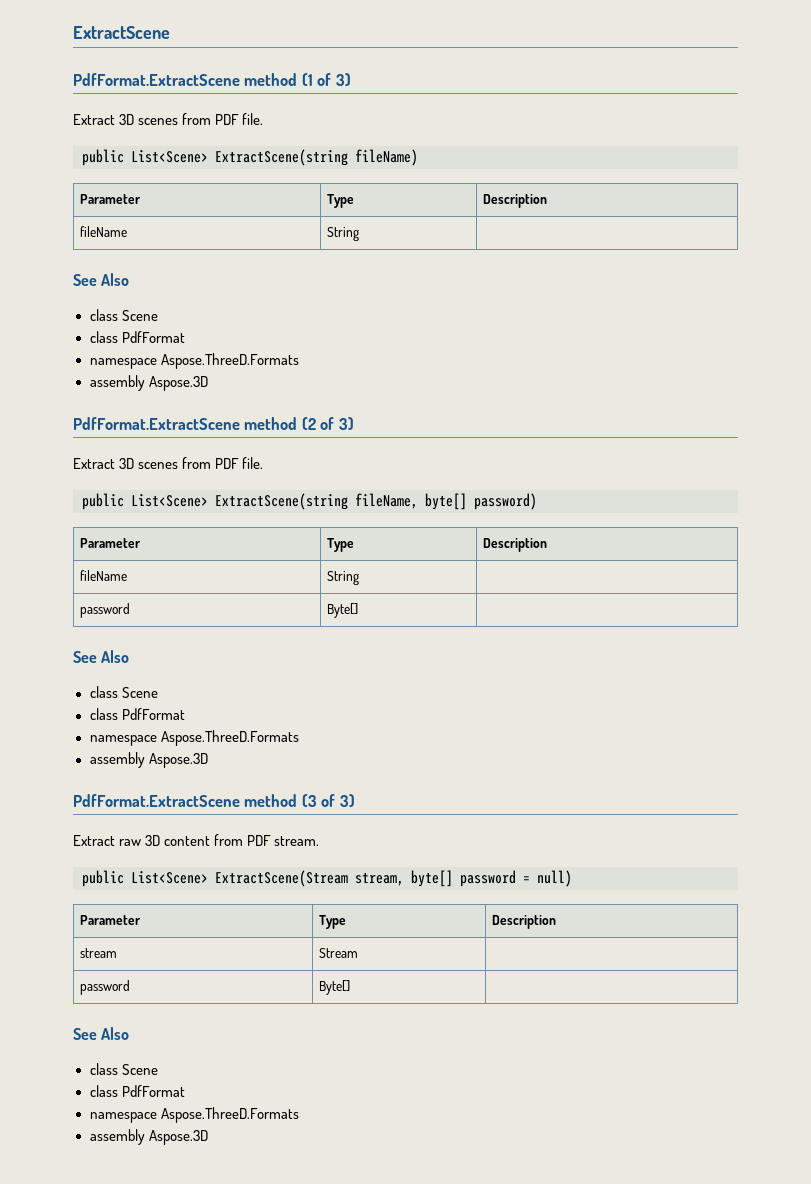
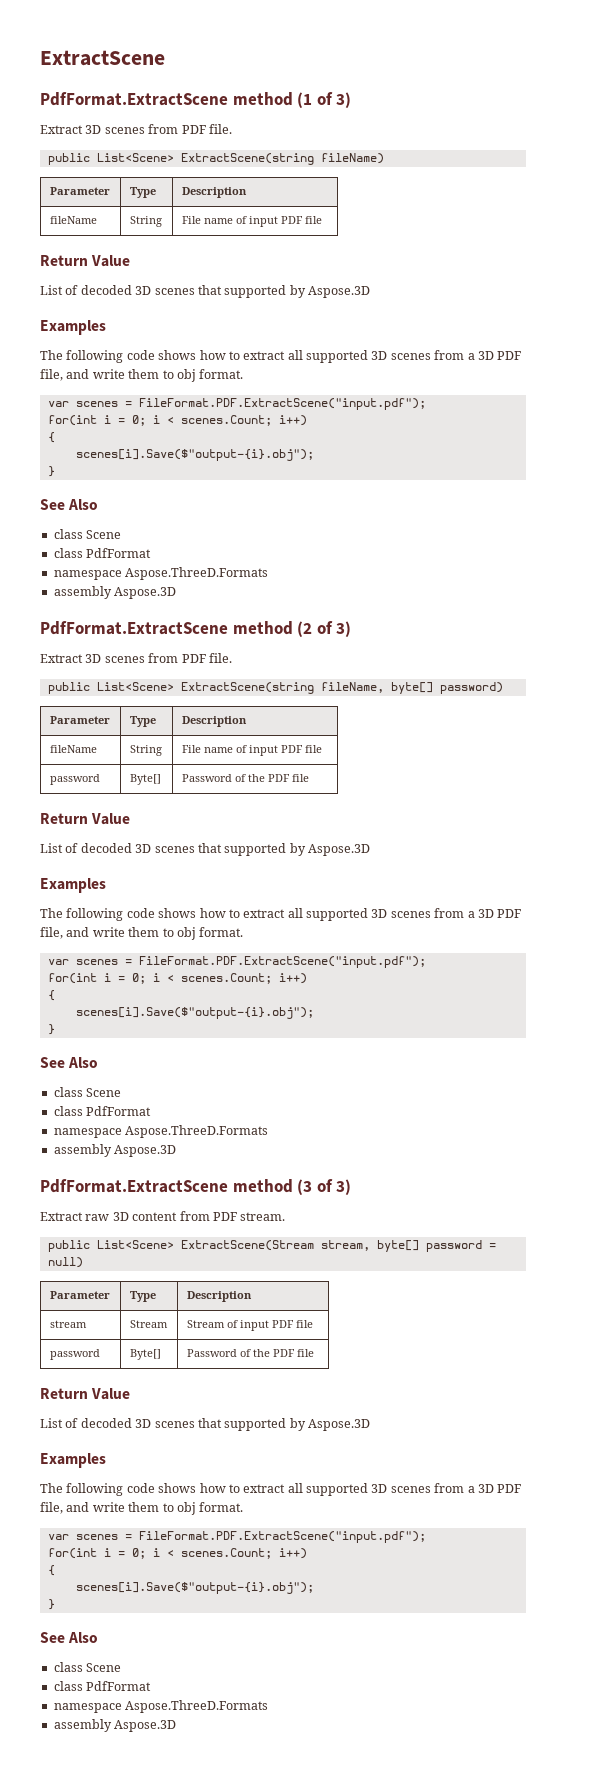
(360, 234) none -> [181,216,322,227] [40,255,131,267] [40,285,370,298] [40,320,106,335] [40,350,522,363] [40,369,244,382] [47,398,426,410] [47,415,307,426] [47,432,55,443] [75,449,314,461] [47,466,55,477] File name of input PDF file // Return Value // List of decoded 3D scenes that supported by Aspose.3D // Examples // The following code shows how to extract all supported 3D scenes from a 3D PDF file, and write them to obj format. // var scenes = FileFormat.PDF.ExtractScene("input.pdf"); // for(int i = 0; i < scenes.Count; i++) // { // scenes[i].Save($"output-{i}.obj"); // }
[80,603,131,618] [327,603,359,618] // password | Byte[] | -> [181,745,322,756] [49,774,100,785] [129,774,161,785] [181,774,309,782] [40,813,131,825] [40,843,370,856] [40,878,106,893] [40,908,522,921] [40,927,244,940] [47,956,426,968] [47,973,307,984] [47,990,55,1001] [75,1007,314,1019] [47,1024,55,1035] File name of input PDF file // password | Byte[] | Password of the PDF file // Return Value // List of decoded 3D scenes that supported by Aspose.3D // Examples // The following code shows how to extract all supported 3D scenes from a 3D PDF file, and write them to obj format. // var scenes = FileFormat.PDF.ExtractScene("input.pdf"); // for(int i = 0; i < scenes.Count; i++) // { // scenes[i].Save($"output-{i}.obj"); // }
[80,980,131,995] [319,980,351,995] // password | Byte[] | -> [186,1320,313,1331] [49,1349,100,1360] [129,1349,161,1360] [186,1349,314,1357] [40,1388,131,1400] [40,1418,370,1431] [40,1453,106,1468] [40,1483,522,1496] [40,1502,244,1515] [47,1531,426,1543] [47,1548,307,1559] [47,1565,55,1576] [75,1582,314,1594] [47,1599,55,1610] Stream of input PDF file // password | Byte[] | Password of the PDF file // Return Value // List of decoded 3D scenes that supported by Aspose.3D // Examples // The following code shows how to extract all supported 3D scenes from a 3D PDF file, and write them to obj format. // var scenes = FileFormat.PDF.ExtractScene("input.pdf"); // for(int i = 0; i < scenes.Count; i++) // { // scenes[i].Save($"output-{i}.obj"); // }

